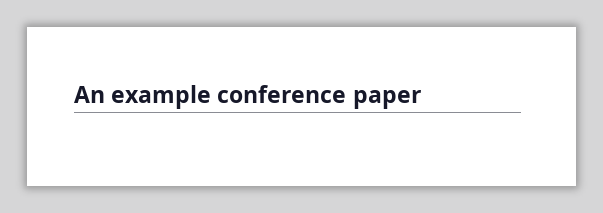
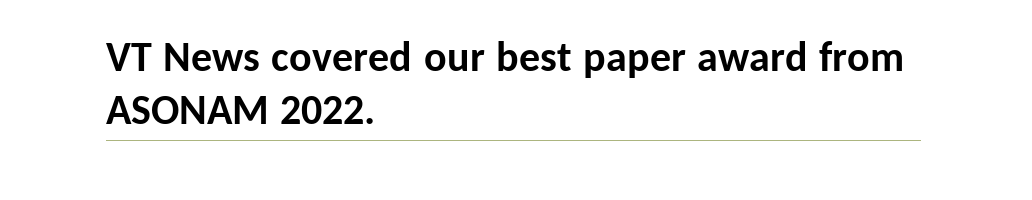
[74,85,421,109] An example conference paper -> [106,41,905,78] [106,96,376,124] VT News covered our best paper award from ASONAM 2022.

